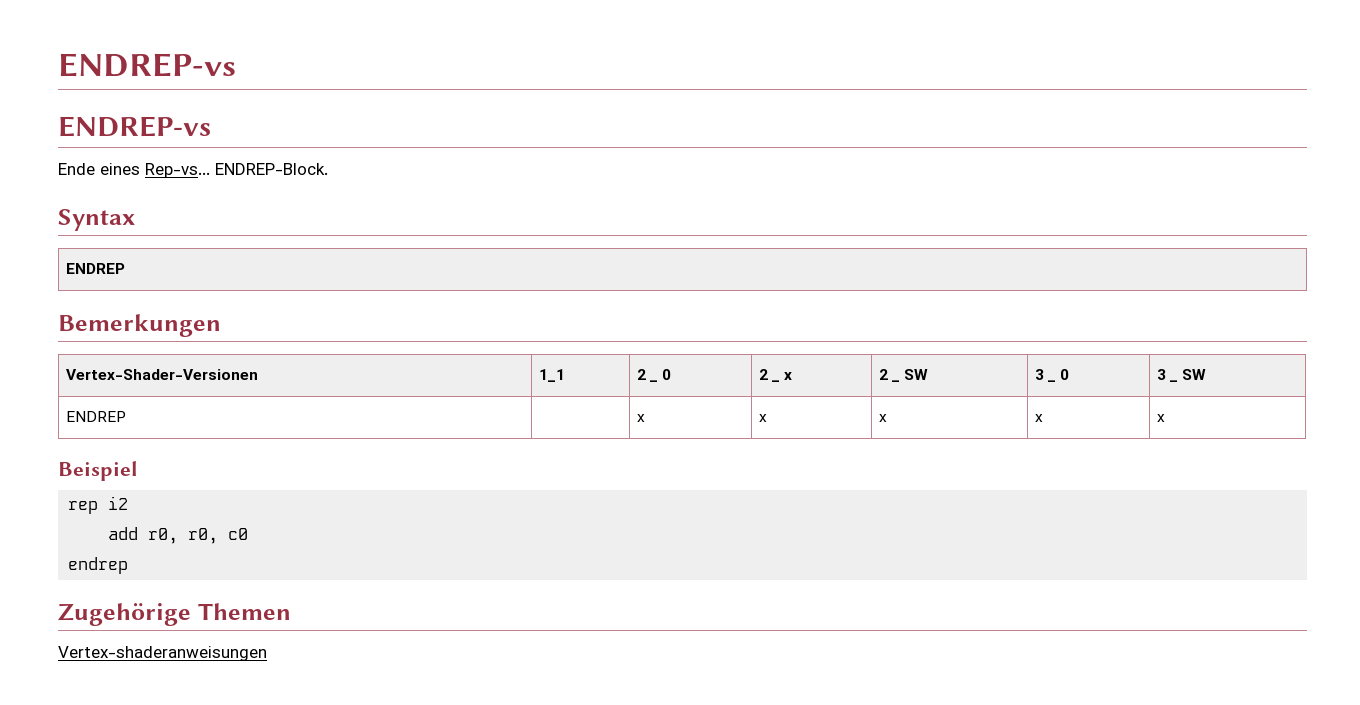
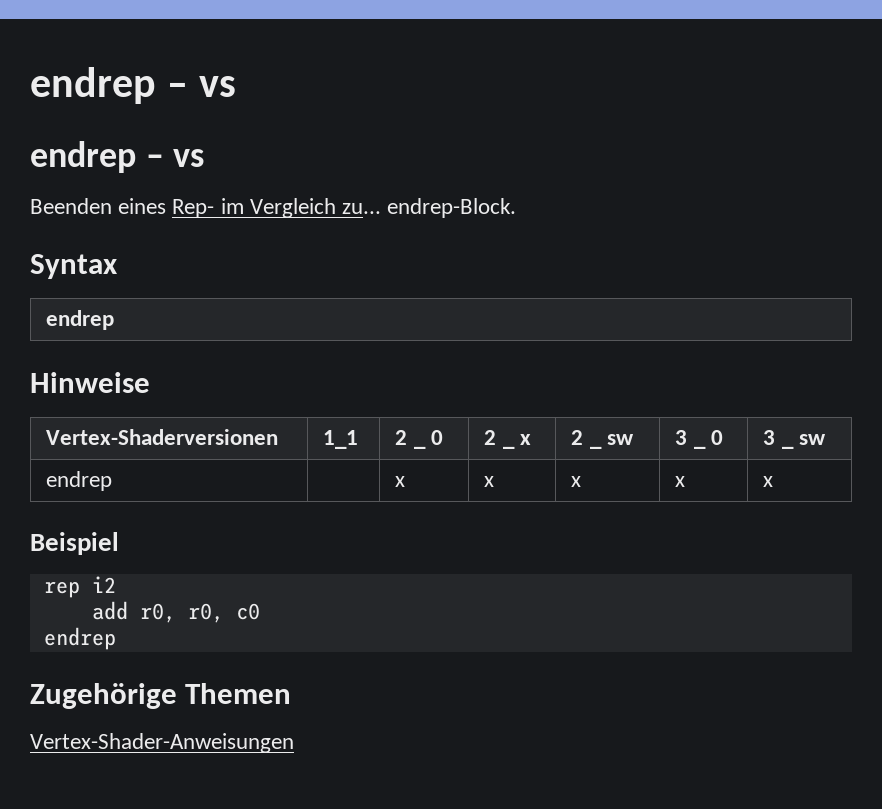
[58,53,236,77] [58,116,211,137] [58,163,328,178] [58,209,135,231] [66,263,126,274] [58,314,221,337] [66,369,259,380] ENDREP-vs // ENDREP-vs // Ende eines Rep-vs... ENDREP-Block. // Syntax // ENDREP // Bemerkungen // Vertex-Shader-Versionen -> [30,67,237,104] [30,141,205,173] [30,198,517,218] [30,254,117,279] [46,310,115,330] [30,372,150,393] [46,429,279,445] endrep – vs // endrep – vs // Beenden eines Rep- im Vergleich zu... endrep-Block. // Syntax // endrep // Hinweise // Vertex-Shaderversionen
[904,369,929,380] SW -> [606,434,634,445] sw
[1182,369,1207,380] [66,411,127,422] SW // ENDREP -> [798,434,826,445] [46,471,113,491] sw // endrep
[58,646,267,661] Vertex-shaderanweisungen -> [30,733,294,753] Vertex-Shader-Anweisungen

